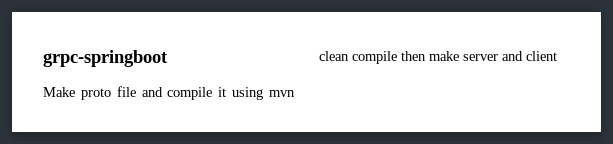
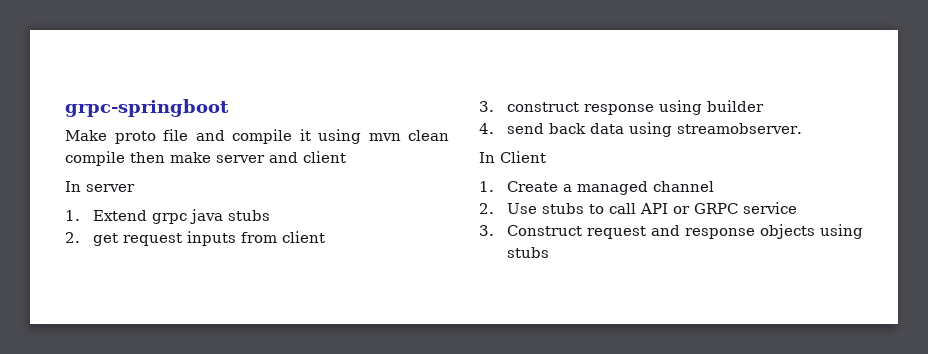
(557, 56) none -> [65,181,135,192] [65,209,270,224] [65,231,325,246] [479,100,764,115] [479,122,802,137] [479,151,546,163] [479,181,714,195] [479,202,797,214] [479,224,863,239] [506,247,549,258] // In server // 1. Extend grpc java stubs // 2. get request inputs from client // 3. construct response using builder // 4. send back data using streamobserver. // In Client // 1. Create a managed channel // 2. Use stubs to call API or GRPC service // 3. Construct request and response objects using stubs

